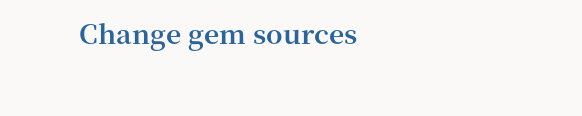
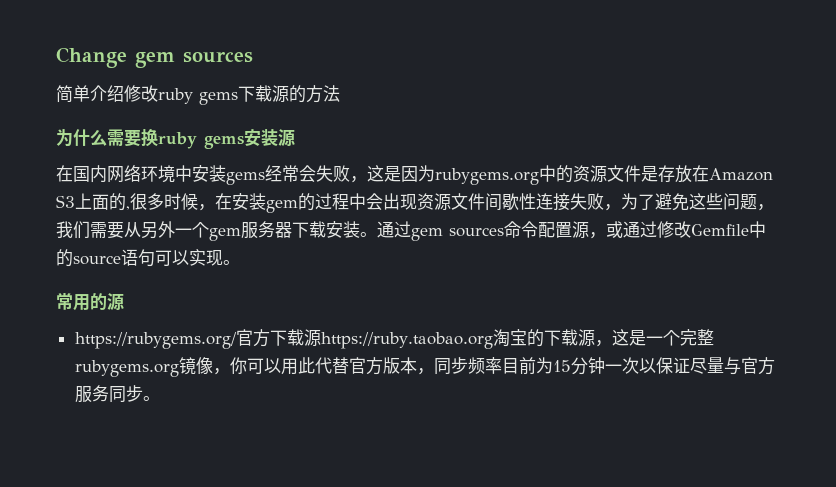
(358, 36) none -> [56,85,340,105] [56,129,295,149] [56,165,773,185] [56,193,774,213] [56,221,766,241] [56,249,240,267] [56,293,124,311] [74,329,714,349] [74,357,775,377] [74,385,160,403] // 简单介绍修改ruby gems下载源的方法 // 为什么需要换ruby gems安装源 // 在国内网络环境中安装gems经常会失败，这是因为rubygems.org中的资源文件是存放在Amazon S3上面的,很多时候，在安装gem的过程中会出现资源文件间歇性连接失败，为了避免这些问题，我们需要从另外一个gem服务器下载安装。通过gem sources命令配置源，或通过修改Gemfile中的source语句可以实现。 // 常用的源 // https://rubygems.org/官方下载源https://ruby.taobao.org淘宝的下载源，这是一个完整rubygems.org镜像，你可以用此代替官方版本，同步频率目前为15分钟一次以保证尽量与官方服务同步。

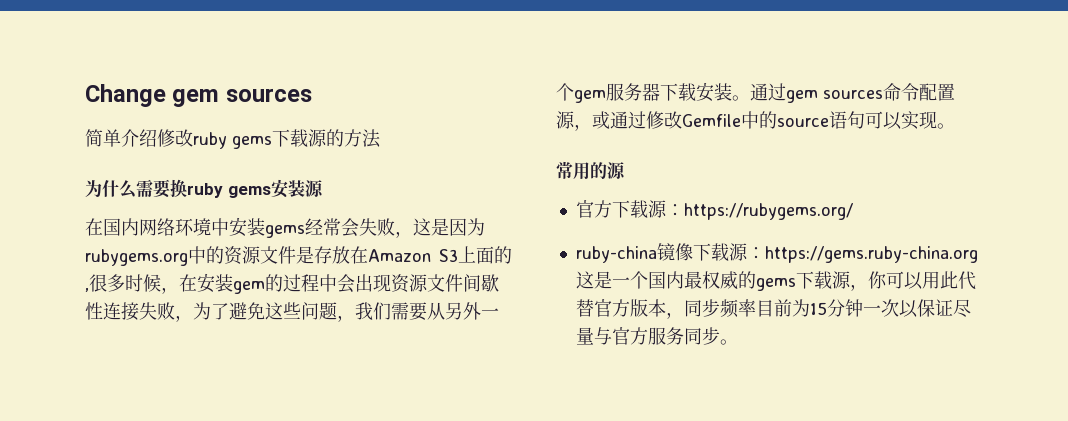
[74,332,237,349] https://rubygems.org/ -> (626, 170) none
[320,329,714,349] [74,357,213,377] https://ruby.taobao.org淘宝的下载源，这是一个完整rubygems.org镜像 -> [665,203,853,220] [575,243,978,263] [575,271,851,291] ：https://rubygems.org/ // ruby-china镜像下载源：https://gems.ruby-china.org这是一个国内最权威的gems下载源

